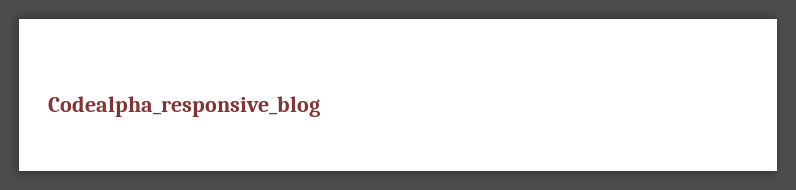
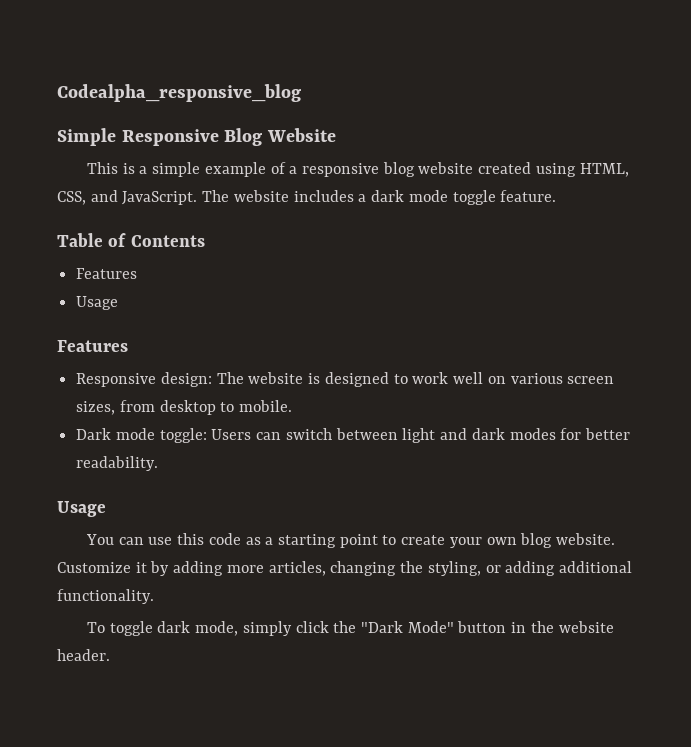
(320, 106) none -> [57,128,336,146] [86,162,629,177] [57,190,557,205] [57,233,205,247] [76,268,138,279] [76,296,119,310] [57,340,128,352] [76,372,615,387] [76,400,293,415] [76,428,630,443] [76,456,159,471] [57,501,106,517] [85,533,616,548] [57,561,632,576] [57,589,154,604] [86,621,614,636] [57,649,110,661] // Simple Responsive Blog Website // This is a simple example of a responsive blog website created using HTML, CSS, and JavaScript. The website includes a dark mode toggle feature. // Table of Contents // Features // Usage // Features // Responsive design: The website is designed to work well on various screen sizes, from desktop to mobile. // Dark mode toggle: Users can switch between light and dark modes for better readability. // Usage // You can use this code as a starting point to create your own blog website. Customize it by adding more articles, changing the styling, or adding additional functionality. // To toggle dark mode, simply click the "Dark Mode" button in the website header.

